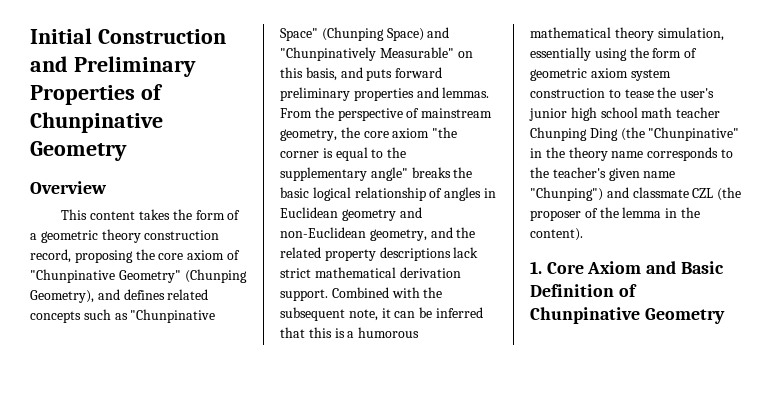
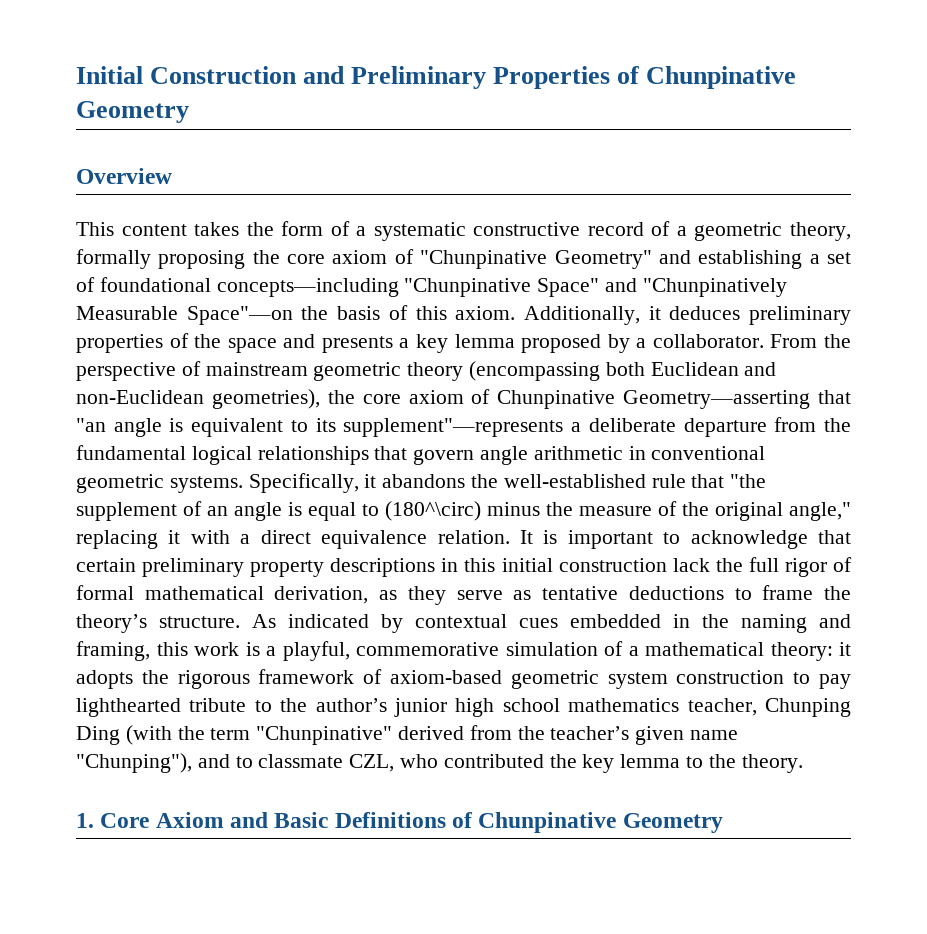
[40,229,220,243] [30,249,71,263] geometric theory construction record, -> [373,221,852,241] [76,249,151,269] systematic constructive record of a geometric theory, formally
[184,269,247,283] [30,289,209,303] [30,309,216,323] [280,27,450,41] [280,47,473,61] [280,67,443,81] [280,87,490,101] (Chunping Geometry), and defines related concepts such as "Chunpinative Space" (Chunping Space) and "Chunpinatively Measurable" on this basis, and puts forward preliminary properties and lemmas. -> [658,250,852,269] [76,277,787,297] [76,305,851,325] [76,333,764,353] and establishing a set of foundational concepts—including "Chunpinative Space" and "Chunpinatively Measurable Space"—on the basis of this axiom. Additionally, it deduces preliminary properties of the space and presents a key lemma proposed by a collaborator.
[280,127,458,141] [280,147,407,161] [280,167,473,181] [280,187,496,201] [280,207,422,221] [280,227,476,241] [280,247,479,261] [280,267,461,278] [280,287,443,301] [280,307,483,321] [280,327,420,338] [530,27,724,41] [530,47,698,61] [530,68,671,81] [530,87,715,98] [529,107,721,121] [530,127,740,141] [530,147,733,161] [530,167,676,181] [530,187,742,201] [530,207,700,221] [530,228,583,241] geometry, the core axiom "the corner is equal to the supplementary angle" breaks the basic logical relationship of angles in Euclidean geometry and non-Euclidean geometry, and the related property descriptions lack strict mathematical derivation support. Combined with the subsequent note, it can be inferred that this is a humorous mathematical theory simulation, essentially using the form of geometric axiom system construction to tease the user's junior high school math teacher Chunping Ding (the "Chunpinative" in the theory name corresponds to the teacher's given name "Chunping") and classmate CZL (the proposer of the lemma in the content). -> [313,361,777,381] [76,389,851,409] [76,417,852,437] [76,445,766,465] [76,473,767,493] [76,501,851,521] [76,530,851,549] [76,557,853,577] [76,585,852,605] [76,614,851,633] [76,641,851,661] [76,669,851,689] [76,698,851,717] [76,725,739,745] [76,753,803,773] geometric theory (encompassing both Euclidean and non-Euclidean geometries), the core axiom of Chunpinative Geometry—asserting that "an angle is equivalent to its supplement"—represents a deliberate departure from the fundamental logical relationships that govern angle arithmetic in conventional geometric systems. Specifically, it abandons the well-established rule that "the supplement of an angle is equal to (180^\circ) minus the measure of the original angle," replacing it with a direct equivalence relation. It is important to acknowledge that certain preliminary property descriptions in this initial construction lack the full rigor of formal mathematical derivation, as they serve as tentative deductions to frame the theory’s structure. As indicated by contextual cues embedded in the naming and framing, this work is a playful, commemorative simulation of a mathematical theory: it adopts the rigorous framework of axiom-based geometric system construction to pay lighthearted tribute to the author’s junior high school mathematics teacher, Chunping Ding (with the term "Chunpinative" derived from the teacher’s given name "Chunping"), and to classmate CZL, who contributed the key lemma to the theory.
[530,284,614,297] Definition -> [334,812,446,828] Definitions

